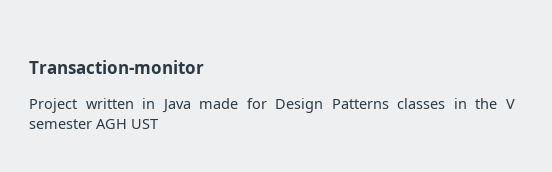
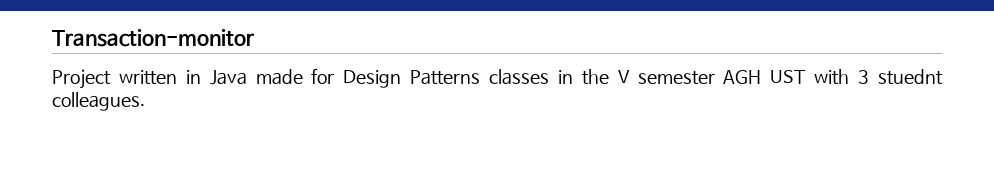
(158, 124) none -> [814,69,944,85] [52,92,145,111] with 3 stuednt colleagues.

